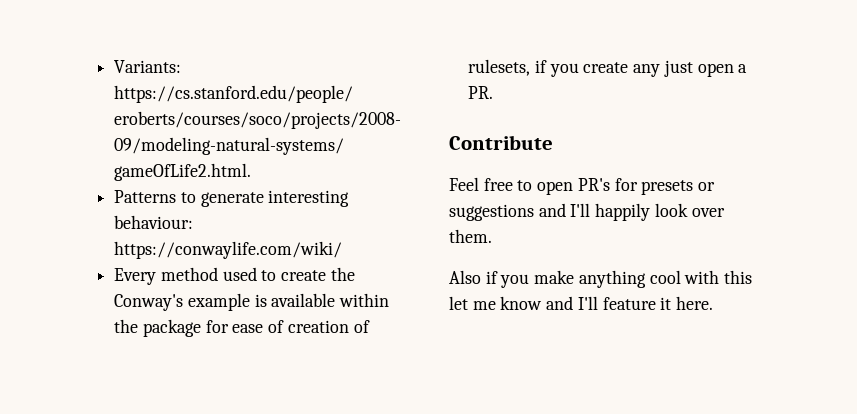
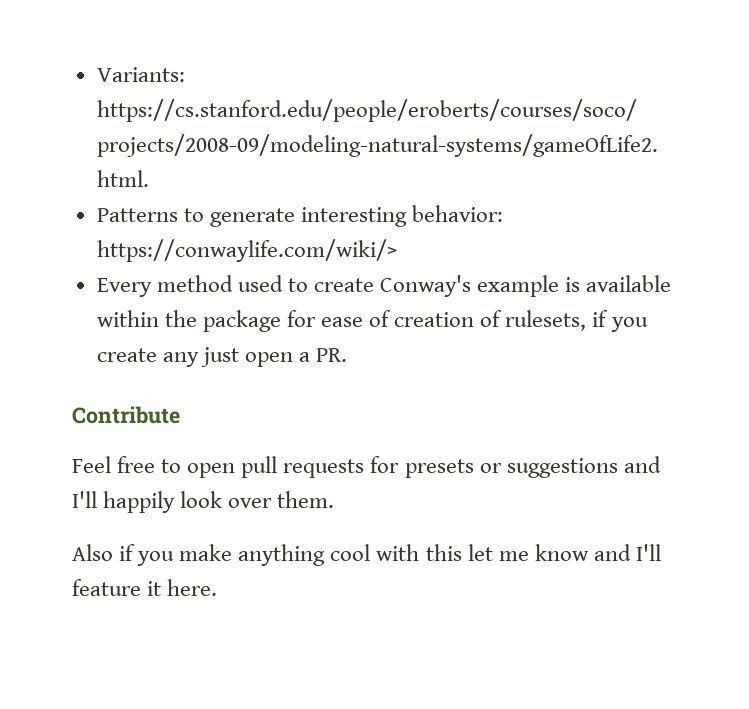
[114,215,194,229] [114,241,343,259] behaviour: https://conwaylife.com/wiki/ -> [412,205,504,222] [96,239,397,262] behavior: https://conwaylife.com/wiki/>
[330,267,355,281] the -> (375, 285) none
[577,178,610,191] PR's -> [241,456,365,478] pull requests

